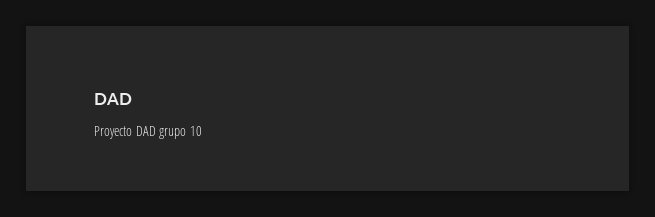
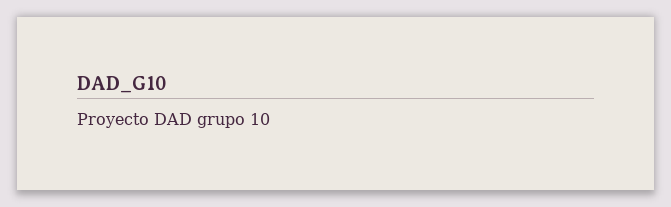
[94,93,132,105] DAD -> [77,76,166,93] DAD_G10

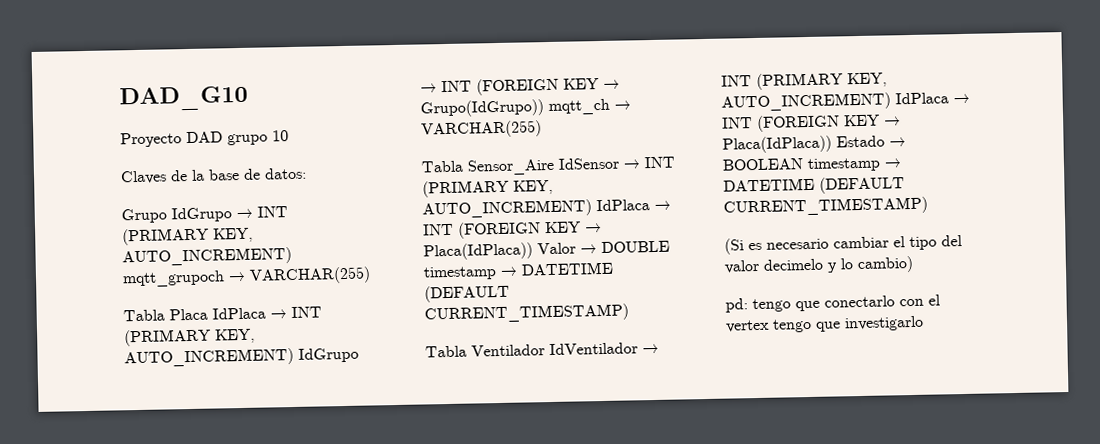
(270, 119) none -> [120,167,307,185] [121,206,288,224] [122,227,253,246] [122,247,292,267] [122,266,371,288] [123,306,322,322] [124,328,255,347] [124,347,359,368] [420,77,620,96] [420,98,631,118] [421,120,542,139] [421,156,675,176] [422,179,553,198] [422,199,671,219] [423,221,602,239] [423,240,670,261] [423,261,614,281] [424,284,510,303] [424,303,629,324] [425,342,659,358] [721,72,887,90] [721,92,970,112] [722,114,901,132] [722,135,906,154] [722,157,902,172] [723,176,905,194] [723,196,928,217] [724,235,963,255] [724,255,914,274] [725,294,941,313] [725,315,924,333] // Claves de la base de datos: // Grupo IdGrupo → INT (PRIMARY KEY, AUTO_INCREMENT) mqtt_grupoch → VARCHAR(255) // Tabla Placa IdPlaca → INT (PRIMARY KEY, AUTO_INCREMENT) IdGrupo → INT (FOREIGN KEY → Grupo(IdGrupo)) mqtt_ch → VARCHAR(255) // Tabla Sensor_Aire IdSensor → INT (PRIMARY KEY, AUTO_INCREMENT) IdPlaca → INT (FOREIGN KEY → Placa(IdPlaca)) Valor → DOUBLE timestamp → DATETIME (DEFAULT CURRENT_TIMESTAMP) // Tabla Ventilador IdVentilador → INT (PRIMARY KEY, AUTO_INCREMENT) IdPlaca → INT (FOREIGN KEY → Placa(IdPlaca)) Estado → BOOLEAN timestamp → DATETIME (DEFAULT CURRENT_TIMESTAMP) // (Si es necesario cambiar el tipo del valor decimelo y lo cambio) // pd: tengo que conectarlo con el vertex tengo que investigarlo

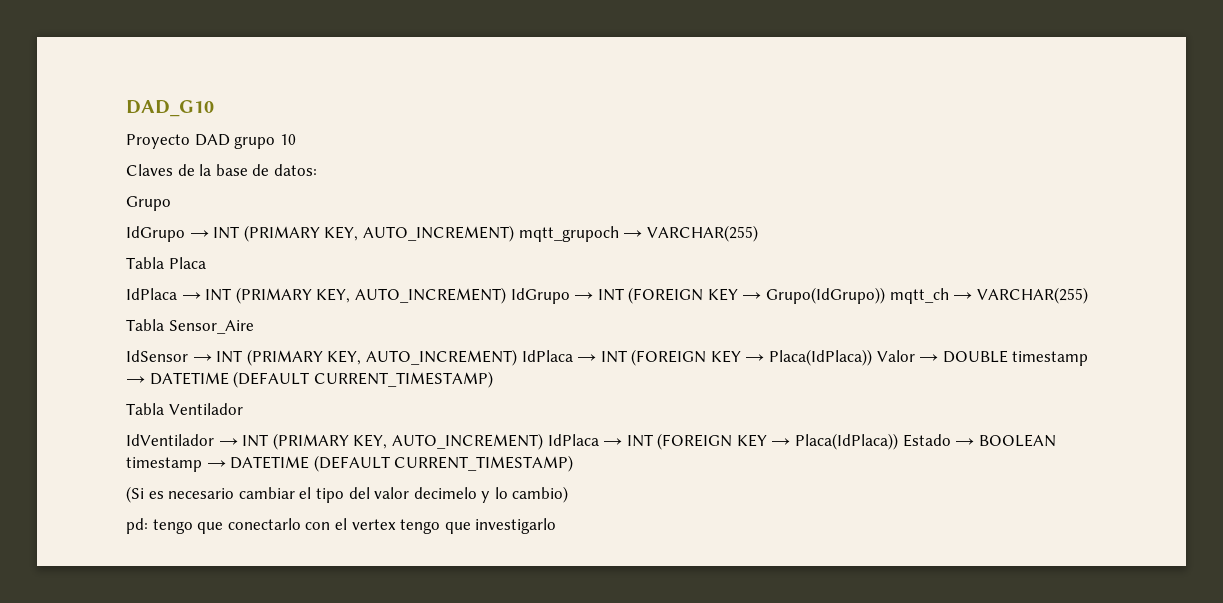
(167, 216) none -> (171, 203) //
(208, 314) none -> (206, 263) //
(555, 167) none -> (254, 327) //
(545, 350) none -> (243, 409) //

